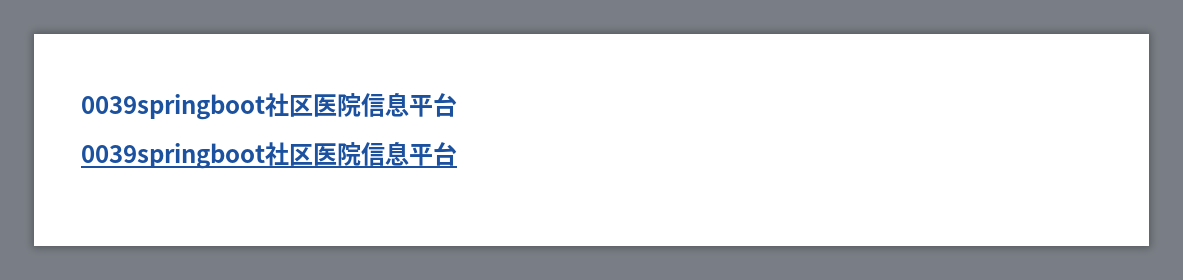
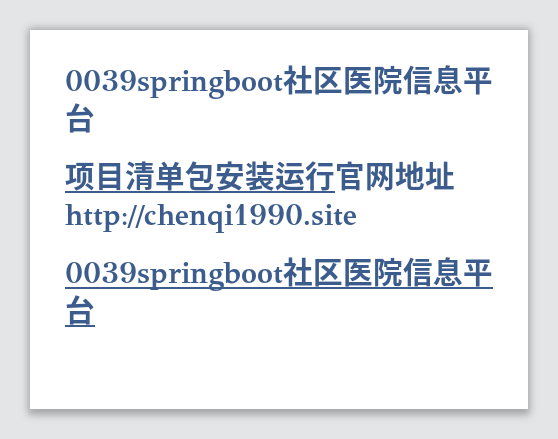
[81,92,457,120] 0039springboot社区医院信息平台 -> [65,65,493,99] [65,103,95,133] [65,161,455,191] [65,204,357,233] 0039springboot社区医院信息平台 // 项目清单包安装运行官网地址http://chenqi1990.site

